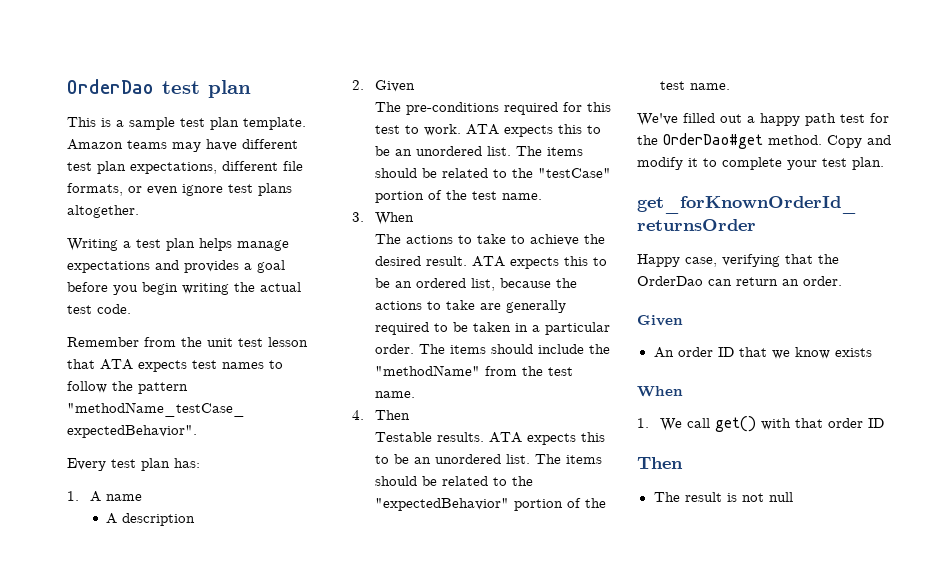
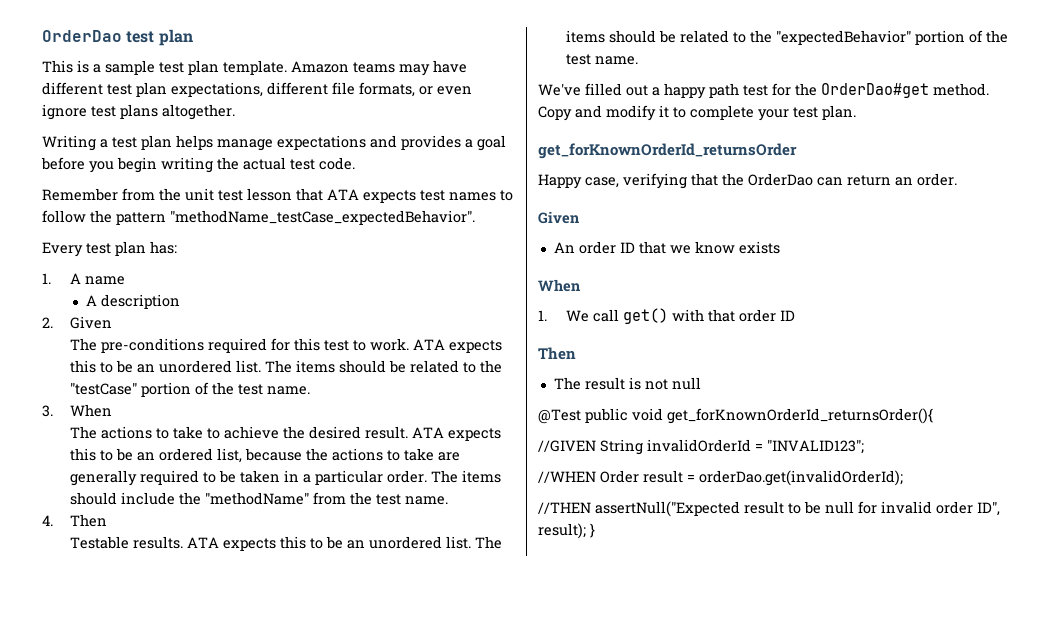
(793, 497) none -> [538,408,933,424] [538,439,864,455] [538,470,903,486] [538,501,1000,517] [538,523,595,539] // @Test public void get_forKnownOrderId_returnsOrder(){ // //GIVEN String invalidOrderId = "INVALID123"; // //WHEN Order result = orderDao.get(invalidOrderId); // //THEN assertNull("Expected result to be null for invalid order ID", result); }

